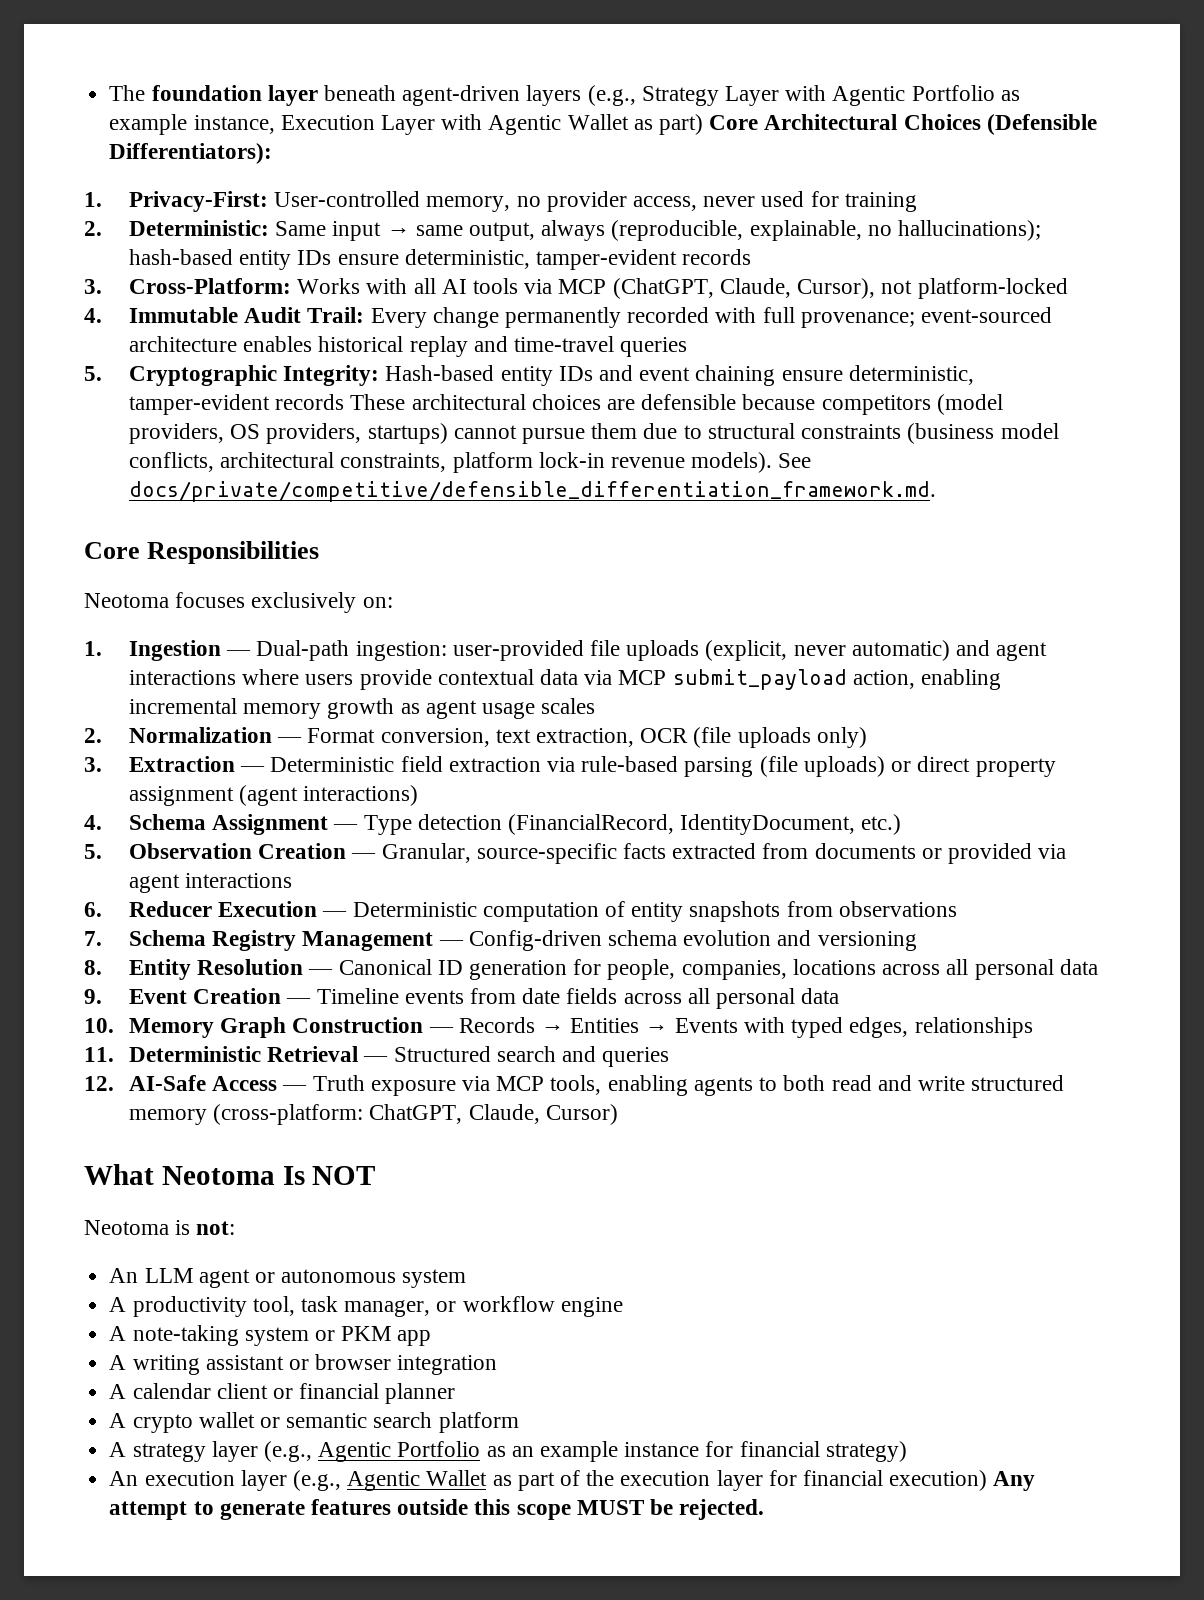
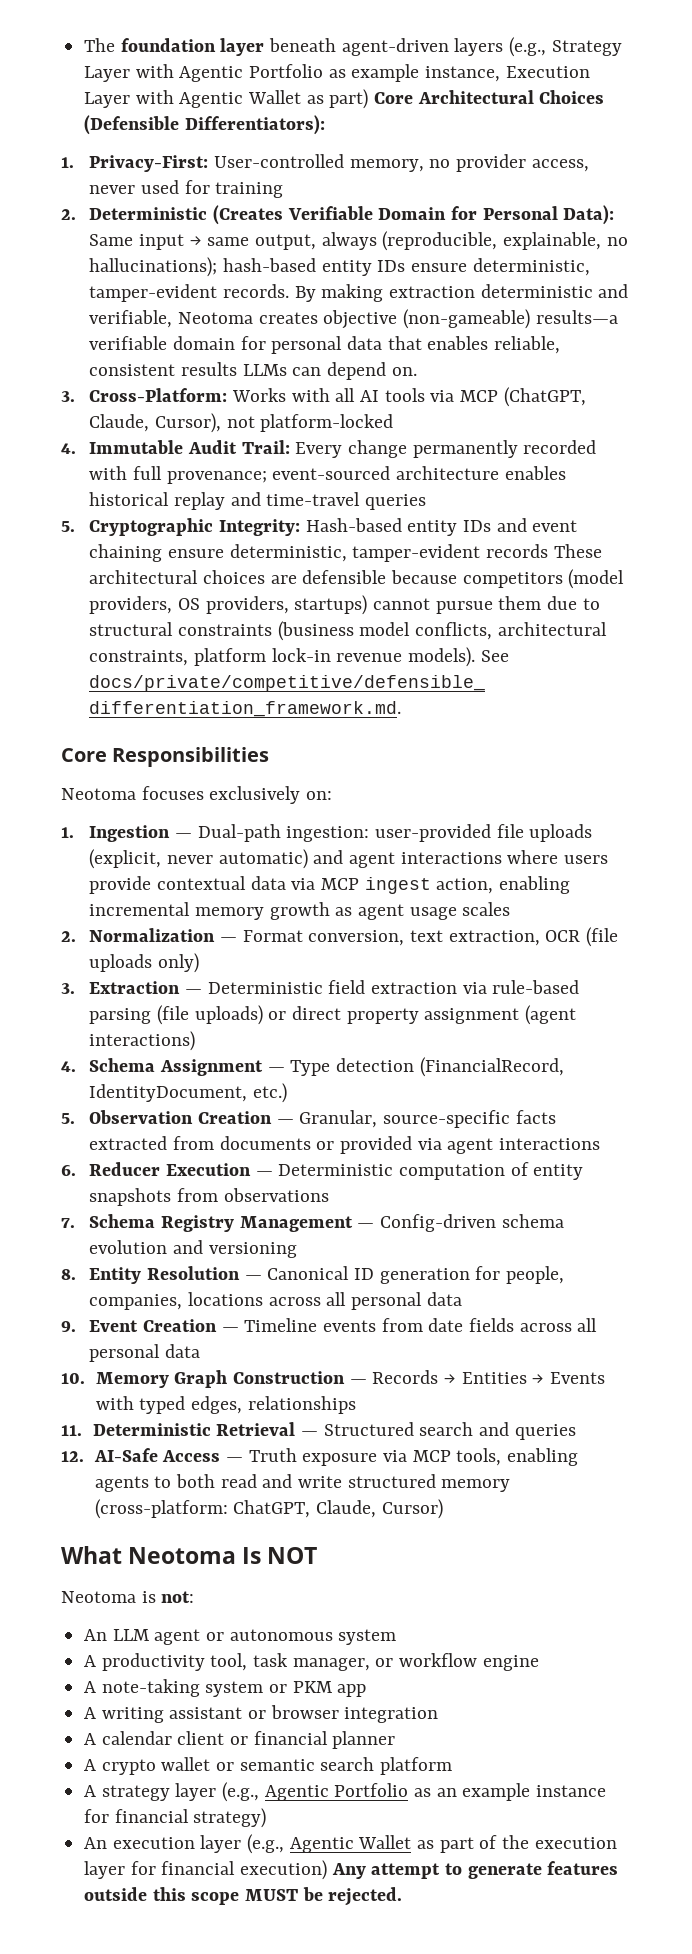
[128,220,269,236] Deterministic: -> [89,205,615,225] Deterministic (Creates Verifiable Domain for Personal Data):
[682,249,752,265] records -> [222,284,629,302] [89,309,618,329] [89,336,560,354] [89,362,417,380] records. By making extraction deterministic and verifiable, Neotoma creates objective (non-gameable) results—a verifiable domain for personal data that enables reliable, consistent results LLMs can depend on.
[672,669,847,690] submit_payload -> [364,877,431,894] ingest

